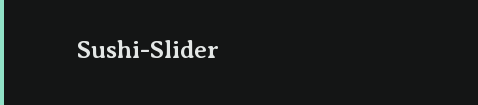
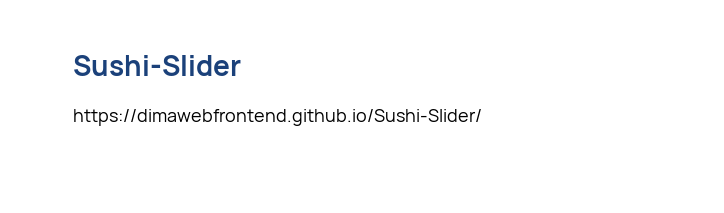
(219, 49) none -> [73,109,482,126] // https://dimawebfrontend.github.io/Sushi-Slider/

